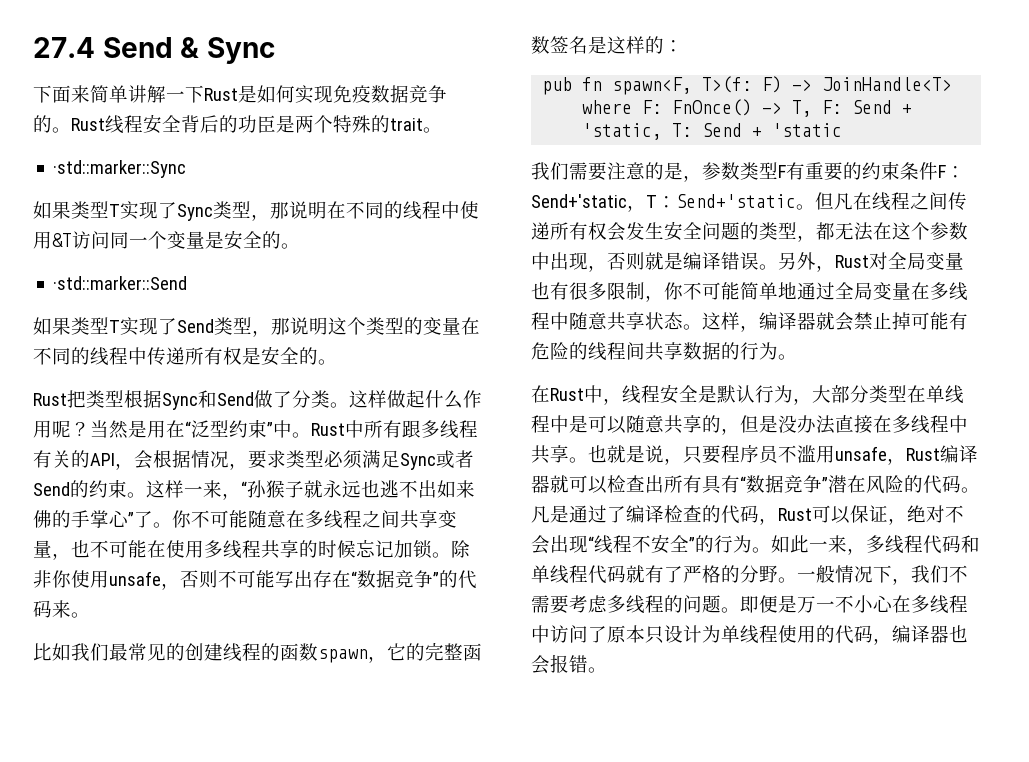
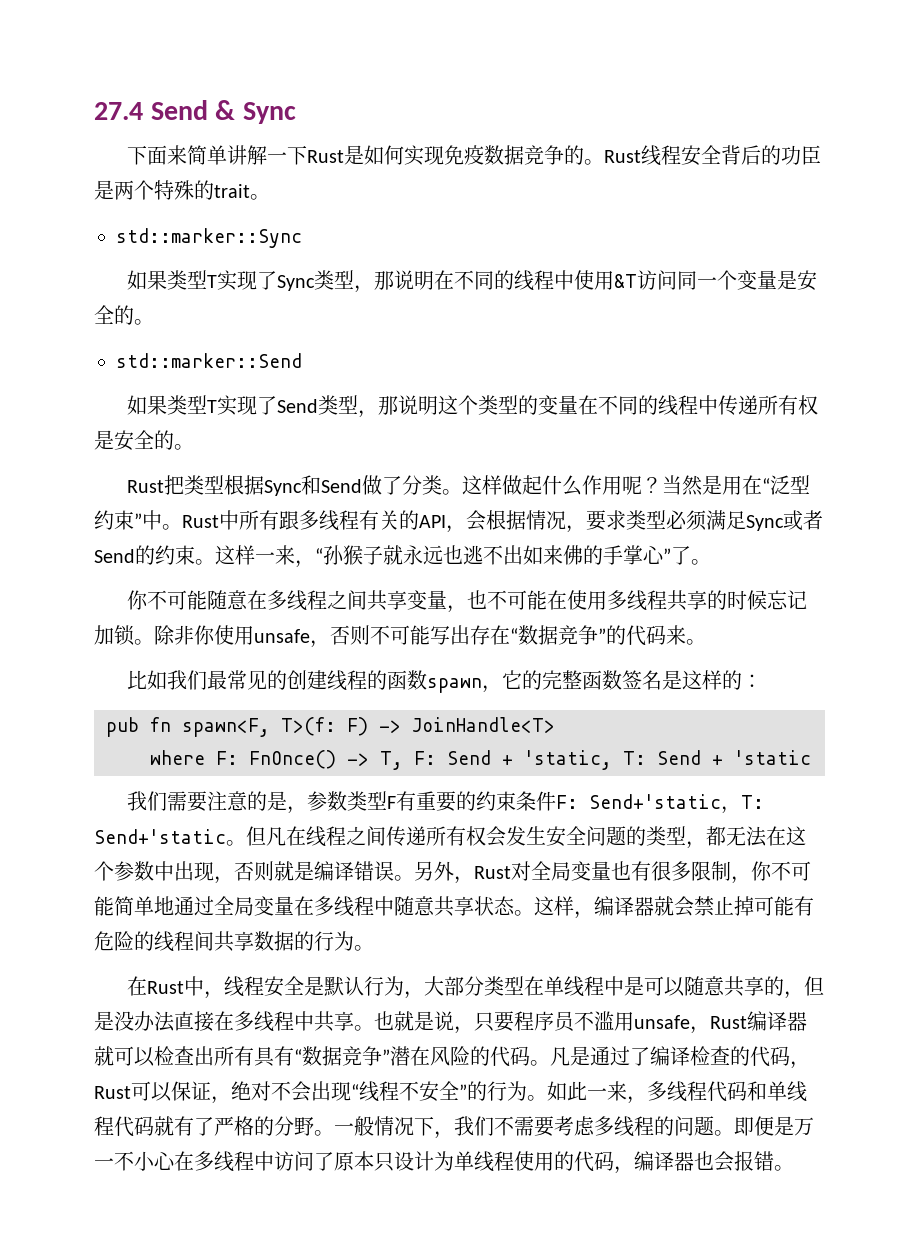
[53,160,187,178] ·std::marker::Sync -> [116,228,302,248] std::marker::Sync
[53,276,188,290] ·std::marker::Send -> [116,353,302,368] std::marker::Send
(172, 525) none -> (711, 562) //
[938,165,965,178] [531,194,676,212] F：Send+'static，T： -> [555,794,764,814] F: Send+'static，T:

